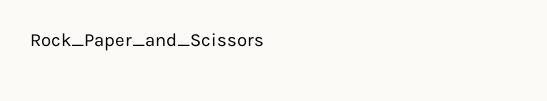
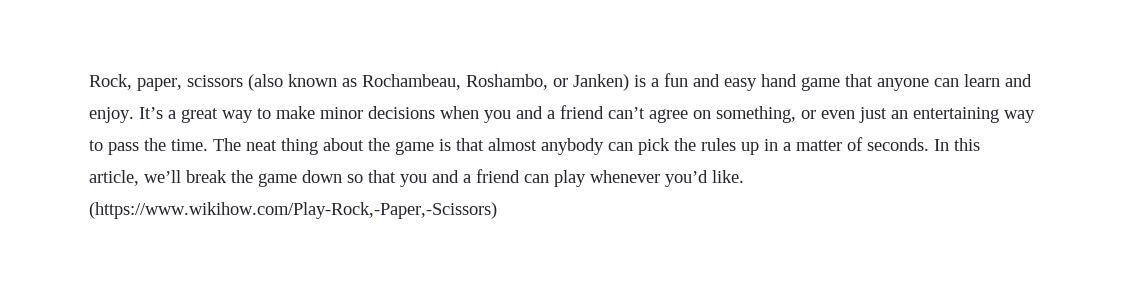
[30,33,264,51] Rock_Paper_and_Scissors -> [89,73,1032,91] [89,105,1035,123] [89,137,980,155] [89,169,744,187] [89,202,497,219] Rock, paper, scissors (also known as Rochambeau, Roshambo, or Janken) is a fun and easy hand game that anyone can learn and enjoy. It’s a great way to make minor decisions when you and a friend can’t agree on something, or even just an entertaining way to pass the time. The neat thing about the game is that almost anybody can pick the rules up in a matter of seconds. In this article, we’ll break the game down so that you and a friend can play whenever you’d like. (https://www.wikihow.com/Play-Rock,-Paper,-Scissors)

